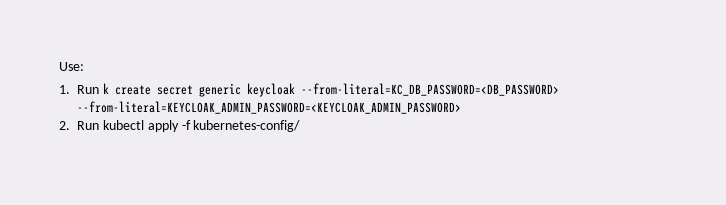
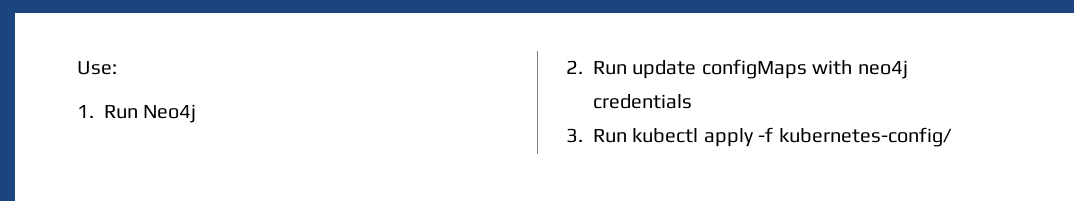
[102,83,559,97] [77,101,462,114] [59,121,70,130] k create secret generic keycloak --from-literal=KC_DB_PASSWORD=<DB_PASSWORD> --from-literal=KEYCLOAK_ADMIN_PASSWORD=<KEYCLOAK_ADMIN_PASSWORD> // 2. -> [143,104,197,123] [566,59,908,79] [593,94,692,109] [566,128,583,143] Neo4j // 2. Run update configMaps with neo4j credentials // 3.

